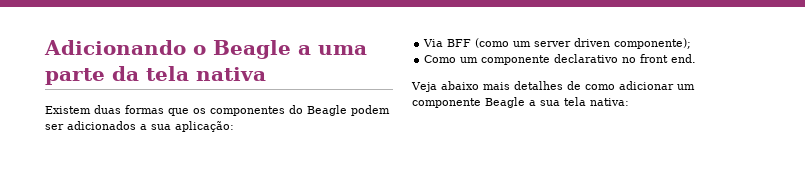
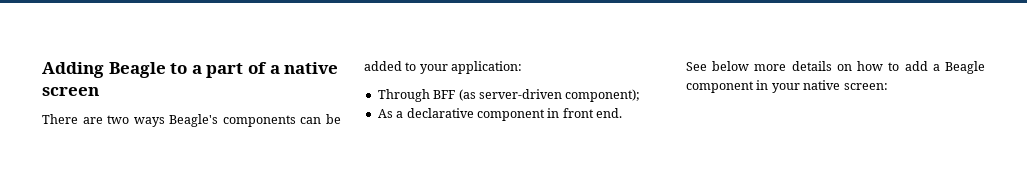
[44,40,367,59] [45,66,266,85] [45,105,390,116] [45,121,234,132] [423,38,692,49] [424,54,697,65] [411,81,695,92] [412,97,629,108] Adicionando o Beagle a uma parte da tela nativa // Existem duas formas que os componentes do Beagle podem ser adicionados a sua aplicação: // Via BFF (como um server driven componente); // Como um componente declarativo no front end. // Veja abaixo mais detalhes de como adicionar um componente Beagle a sua tela nativa: -> [42,62,339,78] [42,87,99,96] [42,114,341,127] [364,61,523,74] [377,89,641,102] [377,108,622,121] [686,61,985,74] [686,80,888,93] Adding Beagle to a part of a native screen // There are two ways Beagle's components can be added to your application: // Through BFF (as server-driven component); // As a declarative component in front end. // See below more details on how to add a Beagle component in your native screen:

